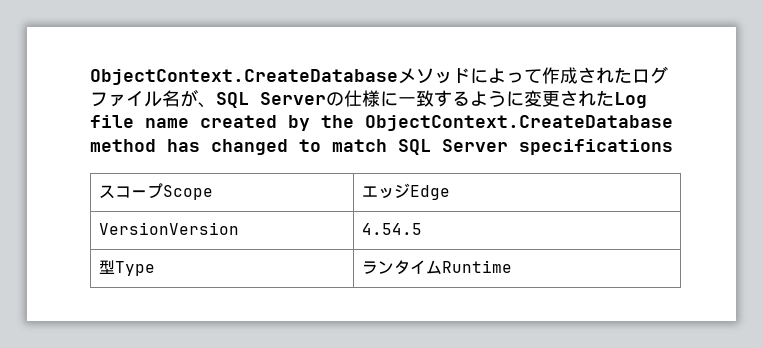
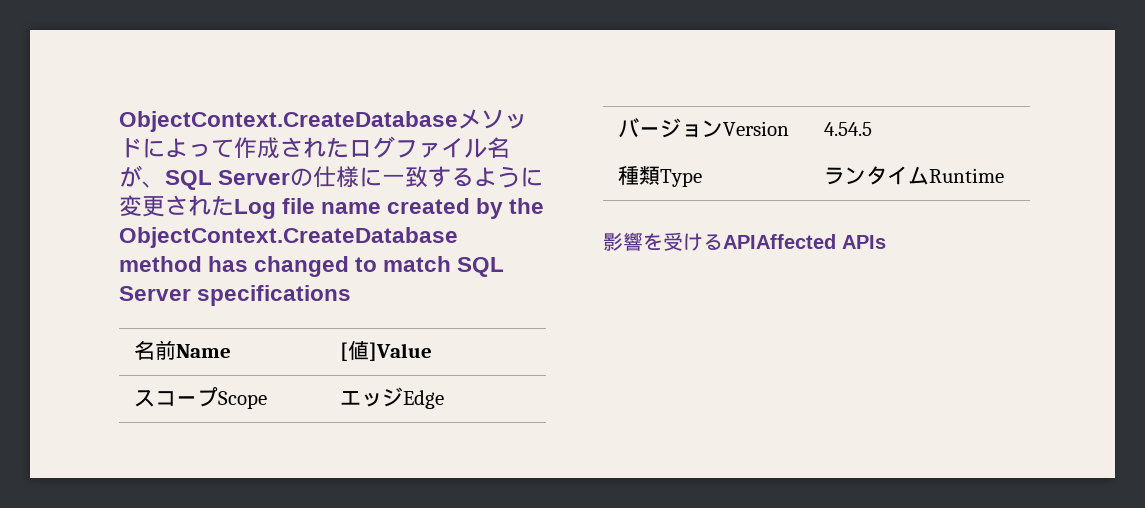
(673, 147) none -> [134,340,232,360] [340,341,433,361] // 名前Name | [値]Value
[98,222,239,235] VersionVersion -> [618,118,790,138] バージョンVersion
[98,260,115,274] 型 -> [618,165,661,185] 種類
(512, 266) none -> [603,232,886,251] // 影響を受けるAPIAffected APIs

